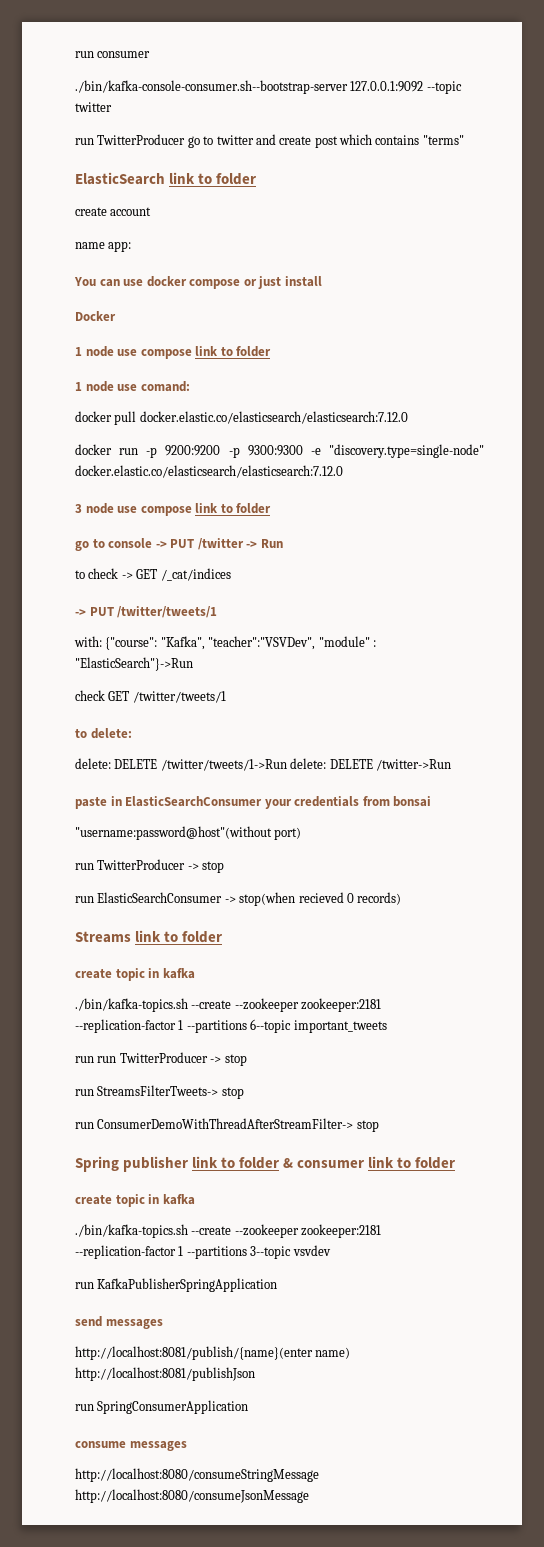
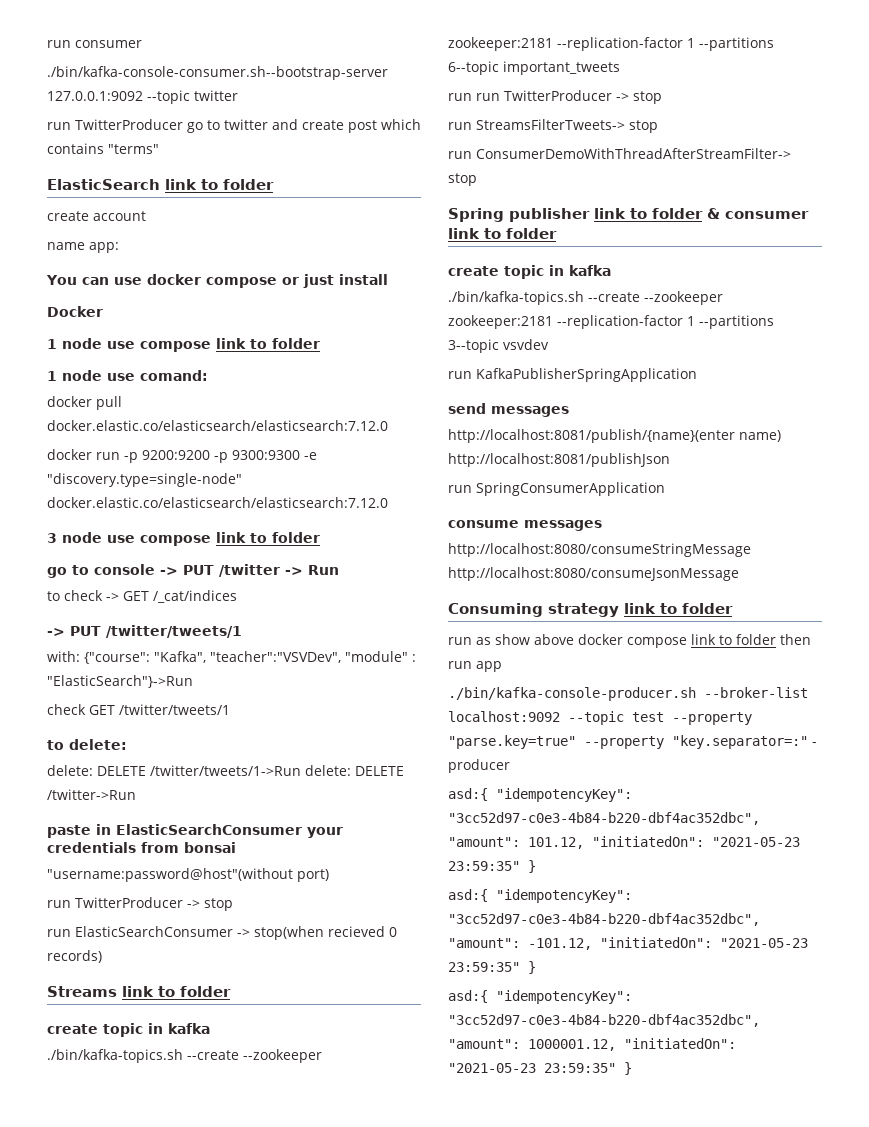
(309, 1496) none -> [448,603,733,617] [448,634,811,648] [448,661,502,672] [448,687,808,701] [448,711,752,725] [448,735,817,749] [448,759,510,773] [448,788,632,802] [448,812,760,825] [448,836,800,849] [448,860,536,873] [448,889,632,903] [448,913,760,926] [448,937,808,950] [448,961,536,974] [448,990,632,1004] [448,1014,760,1027] [448,1038,736,1051] [448,1062,632,1075] // Consuming strategy link to folder // run as show above docker compose link to folder then run app // ./bin/kafka-console-producer.sh --broker-list localhost:9092 --topic test --property "parse.key=true" --property "key.separator=:" - producer // asd:{ "idempotencyKey": "3cc52d97-c0e3-4b84-b220-dbf4ac352dbc", "amount": 101.12, "initiatedOn": "2021-05-23 23:59:35" } // asd:{ "idempotencyKey": "3cc52d97-c0e3-4b84-b220-dbf4ac352dbc", "amount": -101.12, "initiatedOn": "2021-05-23 23:59:35" } // asd:{ "idempotencyKey": "3cc52d97-c0e3-4b84-b220-dbf4ac352dbc", "amount": 1000001.12, "initiatedOn": "2021-05-23 23:59:35" }

